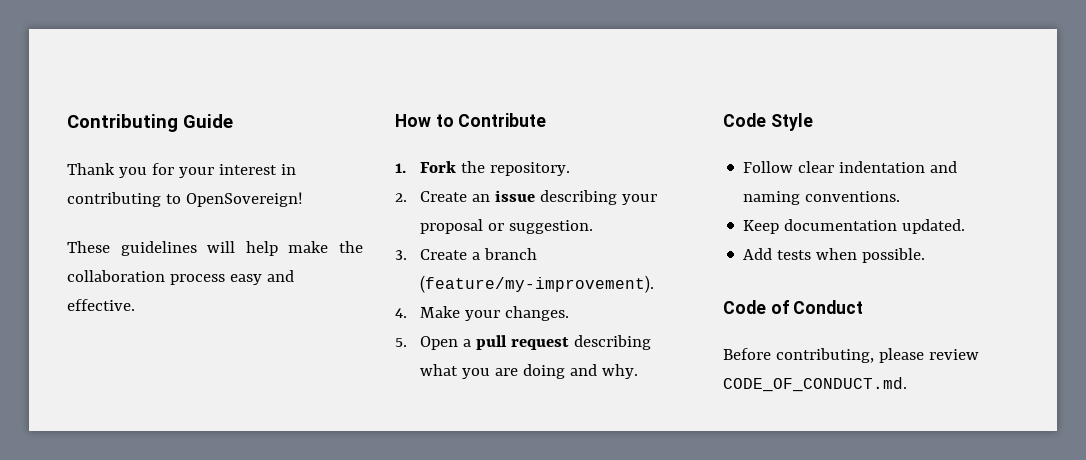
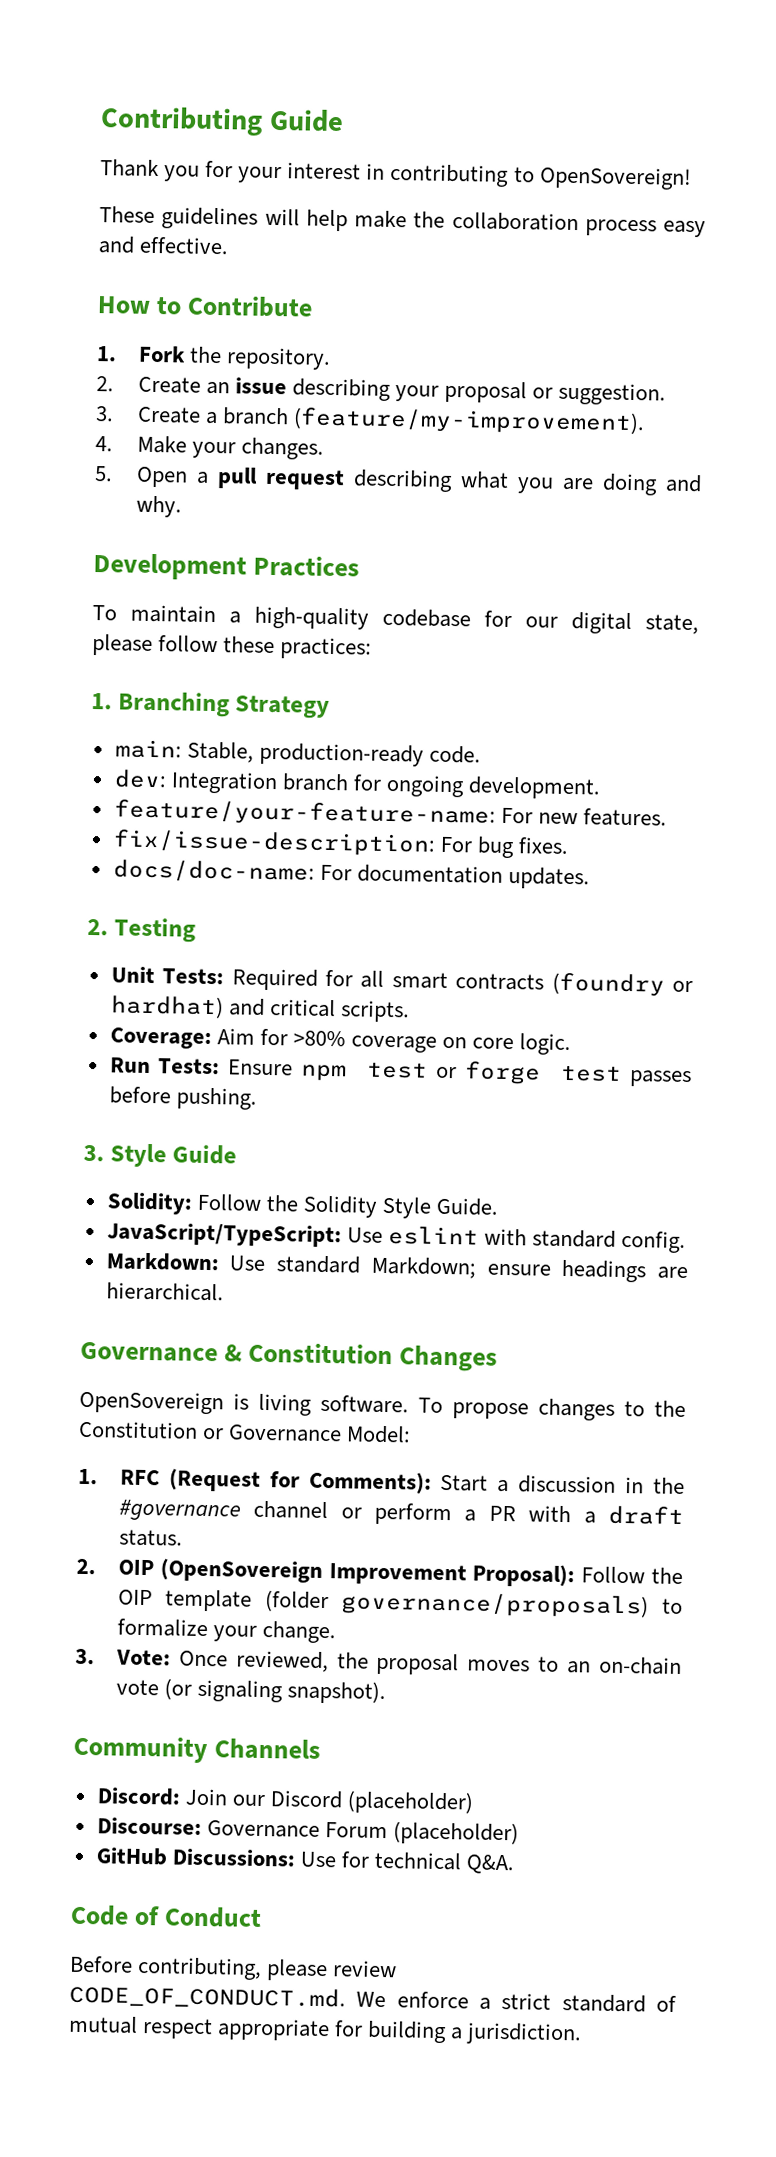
[723,113,813,131] [743,161,958,173] [743,191,901,205] [743,219,966,234] [743,248,926,263] Code Style // Follow clear indentation and naming conventions. // Keep documentation updated. // Add tests when possible. -> [93,552,361,581] [92,604,699,635] [92,633,373,660] [91,691,331,719] [114,739,481,767] [113,769,602,800] [113,799,667,828] [112,829,569,859] [112,859,590,890] [87,917,196,943] [110,966,693,997] [110,995,410,1023] [109,1027,572,1056] [109,1057,692,1088] [108,1086,257,1110] [83,1143,238,1168] [106,1192,499,1219] [106,1222,687,1254] [105,1252,688,1283] [105,1282,224,1302] [80,1341,499,1372] [79,1390,686,1421] [78,1420,412,1444] [78,1468,685,1495] [118,1499,684,1526] [118,1529,183,1547] [76,1558,683,1588] [117,1589,683,1619] [116,1618,337,1644] [75,1648,682,1676] [115,1678,387,1705] [73,1735,322,1764] [96,1787,475,1815] [96,1817,519,1846] [95,1847,516,1875] Development Practices // To maintain a high-quality codebase for our digital state, please follow these practices: // 1. Branching Strategy // main: Stable, production-ready code. // dev: Integration branch for ongoing development. // feature/your-feature-name: For new features. // fix/issue-description: For bug fixes. // docs/doc-name: For documentation updates. // 2. Testing // Unit Tests: Required for all smart contracts (foundry or hardhat) and critical scripts. // Coverage: Aim for >80% coverage on core logic. // Run Tests: Ensure npm test or forge test passes before pushing. // 3. Style Guide // Solidity: Follow the Solidity Style Guide. // JavaScript/TypeScript: Use eslint with standard config. // Markdown: Use standard Markdown; ensure headings are hierarchical. // Governance & Constitution Changes // OpenSovereign is living software. To propose changes to the Constitution or Governance Model: // 1. RFC (Request for Comments): Start a discussion in the #governance channel or perform a PR with a draft status. // 2. OIP (OpenSovereign Improvement Proposal): Follow the OIP template (folder governance/proposals) to formalize your change. // 3. Vote: Once reviewed, the proposal moves to an on-chain vote (or signaling snapshot). // Community Channels // Discord: Join our Discord (placeholder) // Discourse: Governance Forum (placeholder) // GitHub Discussions: Use for technical Q&A.
(907, 384) none -> [356,1991,677,2013] [68,2015,583,2046] We enforce a strict standard of mutual respect appropriate for building a jurisdiction.

